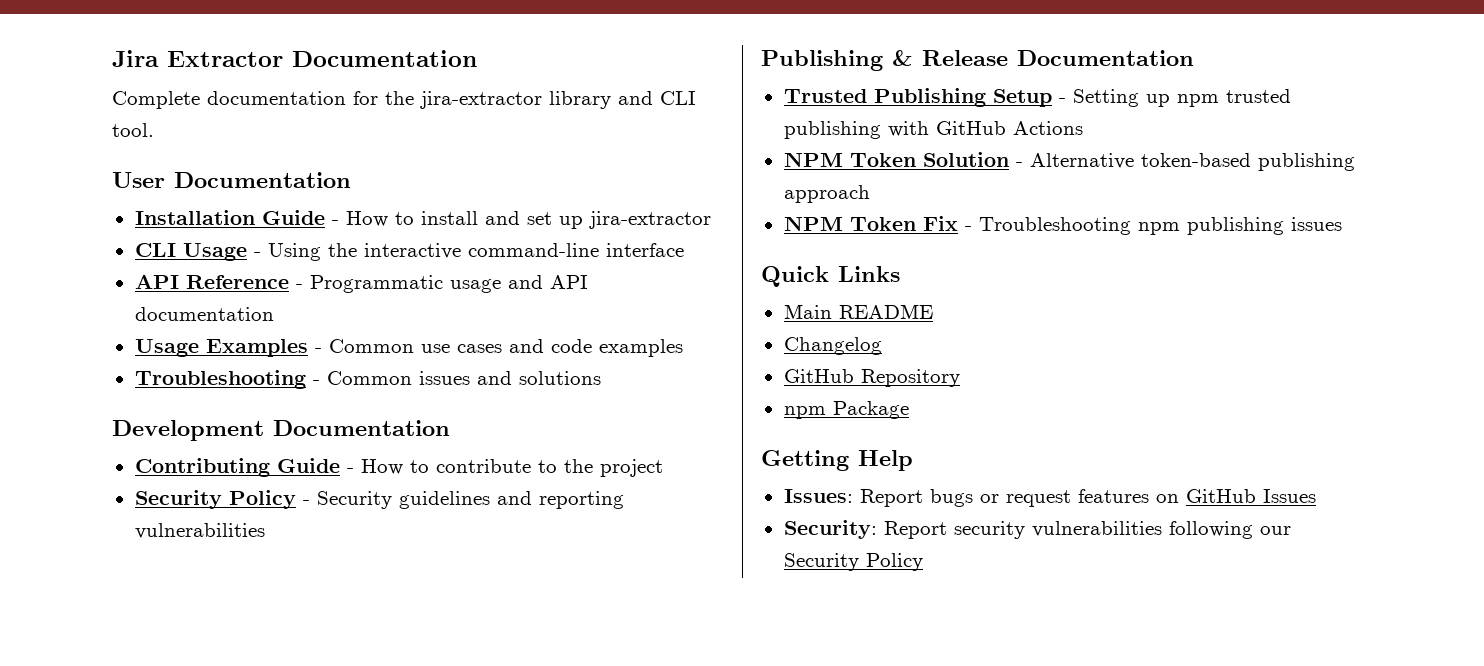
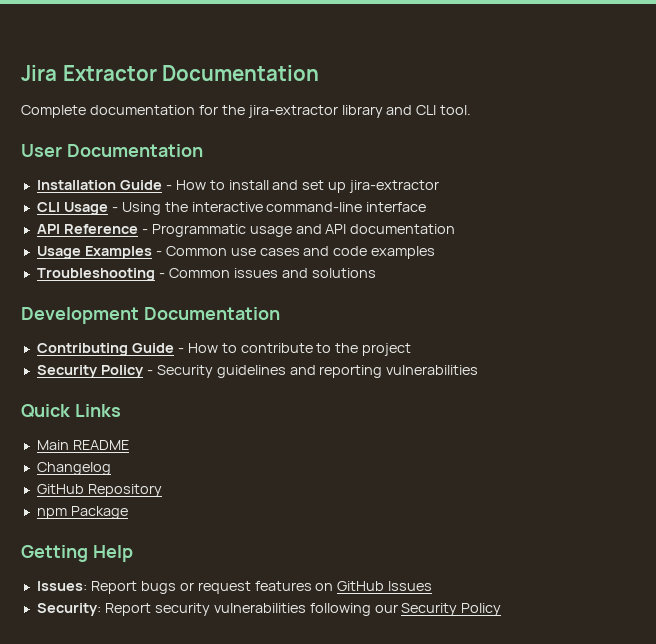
[761,50,1194,71] [783,88,1291,107] [783,121,1083,139] [783,152,1355,171] [783,185,870,203] [783,216,1342,235] // Publishing & Release Documentation // Trusted Publishing Setup - Setting up npm trusted publishing with GitHub Actions // NPM Token Solution - Alternative token-based publishing approach // NPM Token Fix - Troubleshooting npm publishing issues -> (479, 370) none

